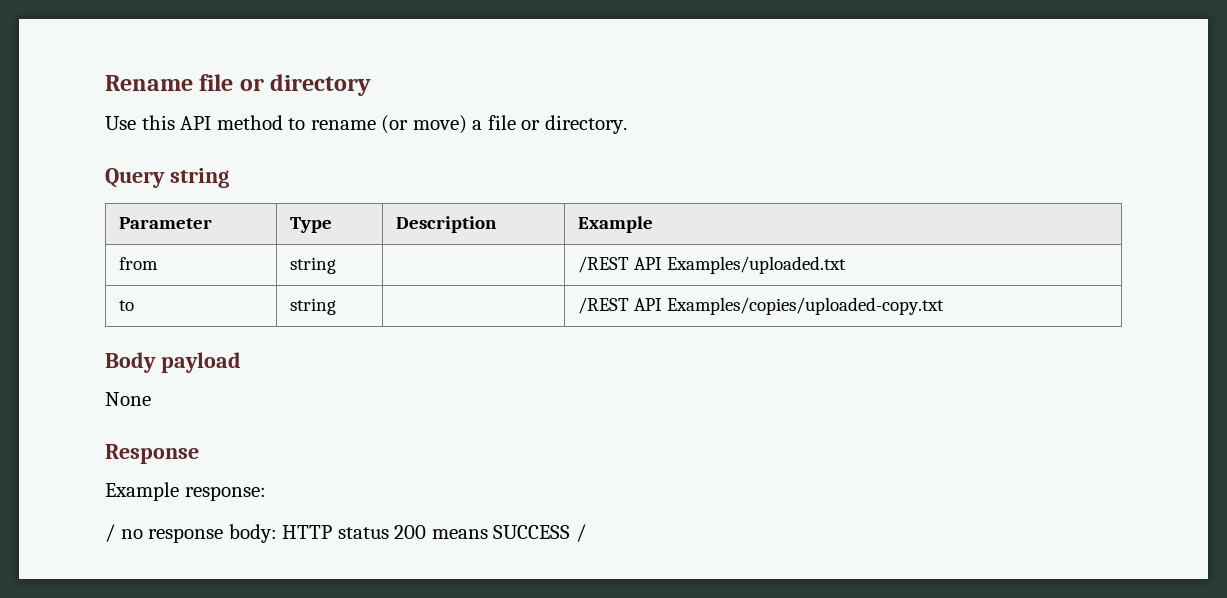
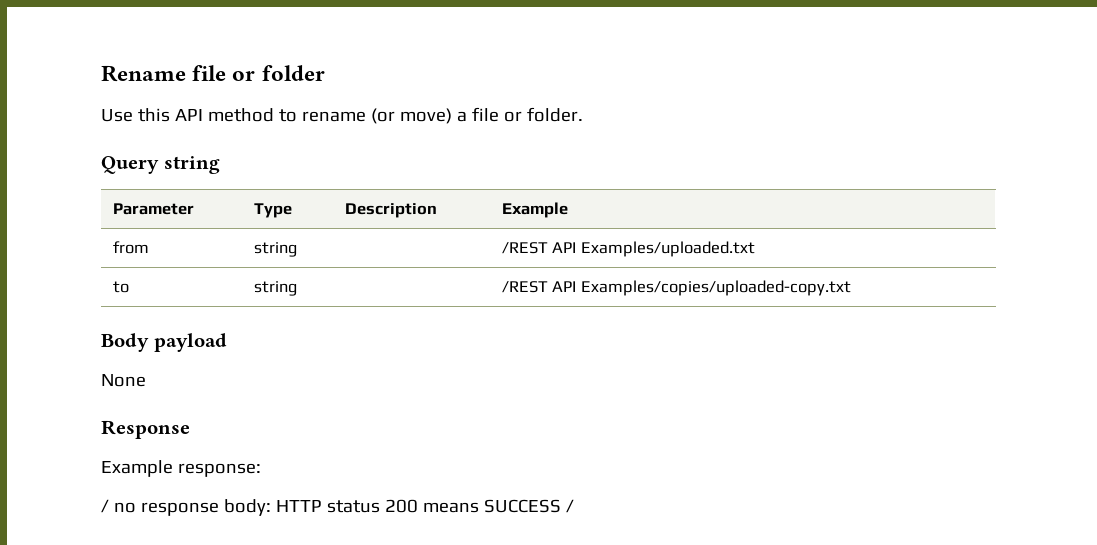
[270,74,372,96] directory -> [261,65,325,81] folder
[544,115,627,134] directory. -> [526,107,583,122] folder.

